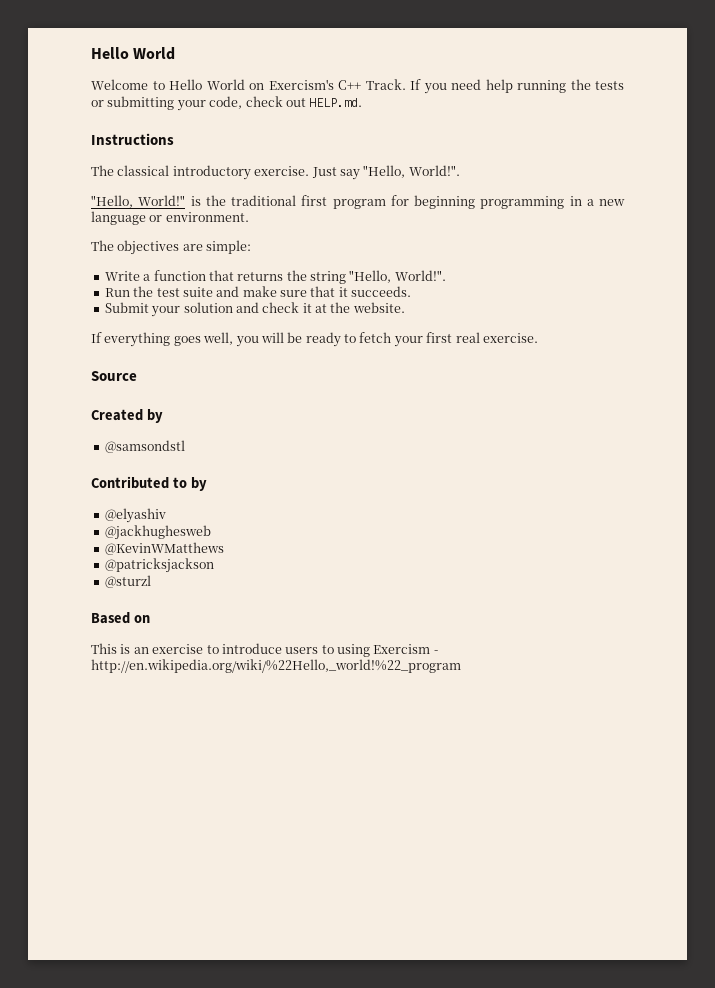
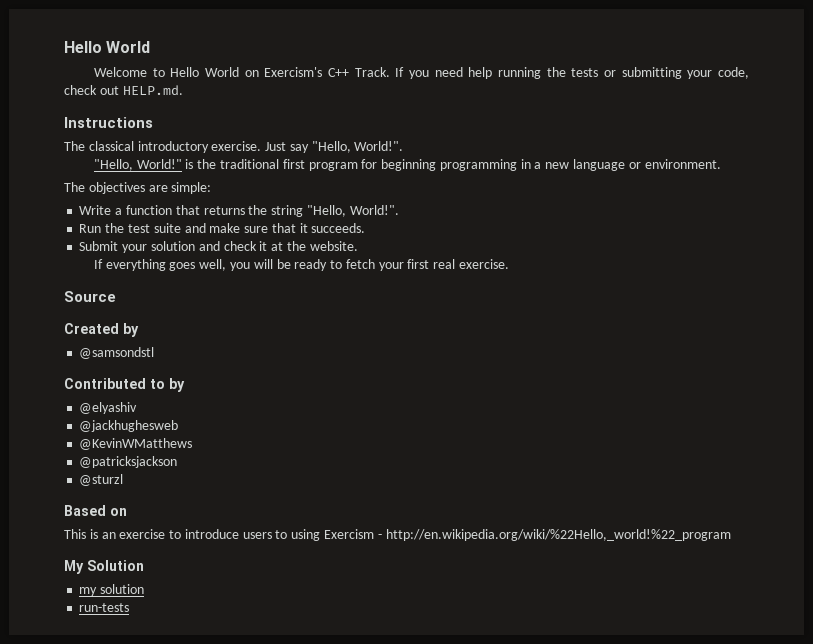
(461, 666) none -> [64,560,144,574] [79,584,145,596] [79,603,130,612] // My Solution // my solution // run-tests

